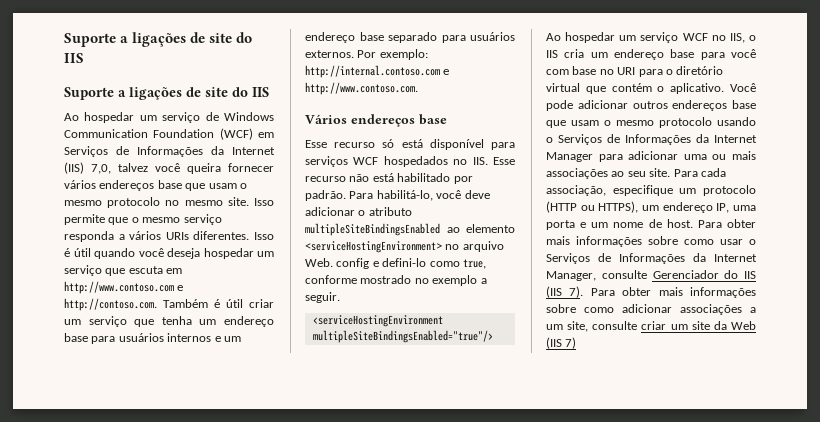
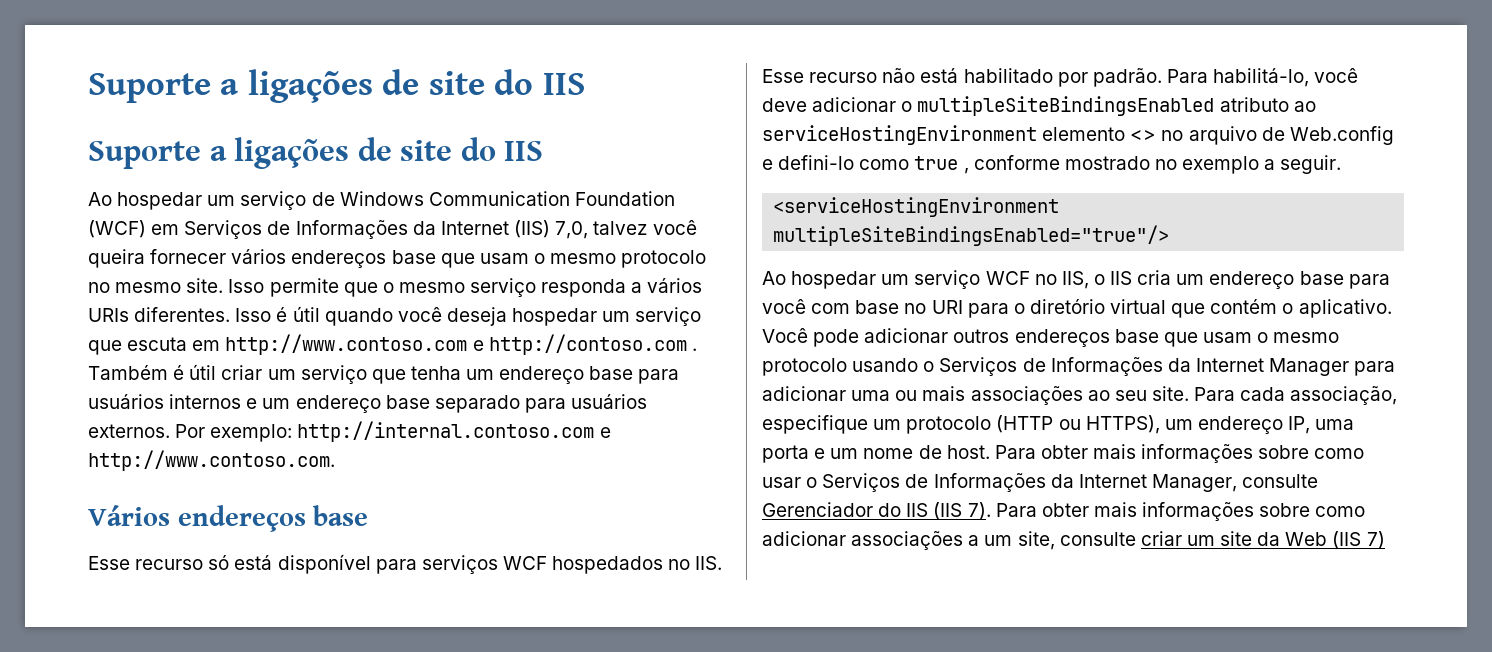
[64,298,157,311] http://contoso.com. -> [488,334,697,355] http://contoso.com .
[368,207,412,216] [305,223,515,236] [305,241,504,253] [305,258,370,269] atributo multipleSiteBindingsEnabled ao elemento <serviceHostingEnvironment> no arquivo Web. config -> [917,96,1316,116] [762,125,1394,145] multipleSiteBindingsEnabled atributo ao serviceHostingEnvironment elemento <> no arquivo de Web.config
[462,259,486,269] true, -> [914,156,969,174] true ,

